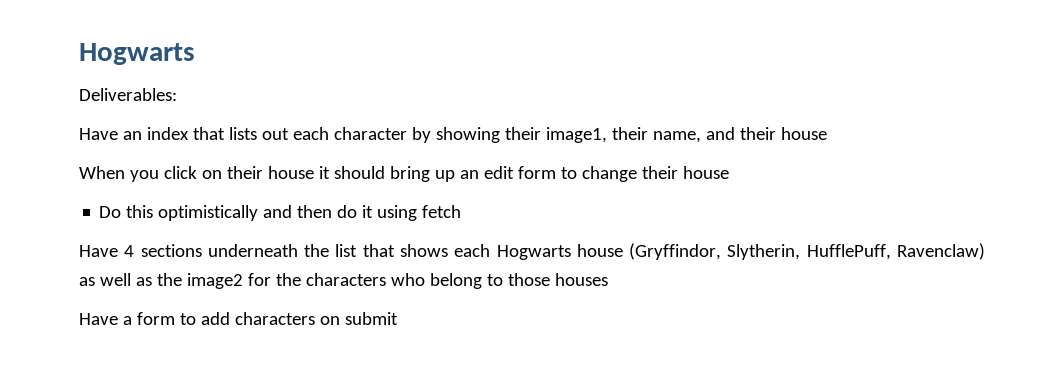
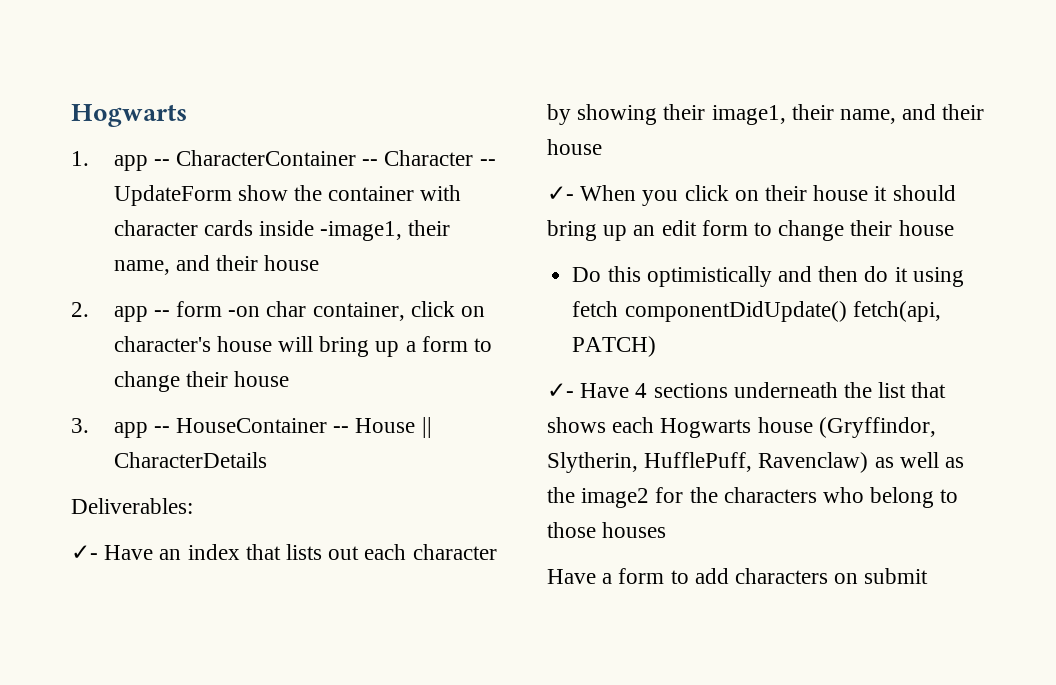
[79,43,195,65] Hogwarts -> [71,104,187,127] [71,150,496,171] [113,185,462,206] [113,220,451,241] [113,255,320,275] [71,301,486,322] [113,336,493,357] [113,371,290,392] [71,417,432,438] [113,452,267,468] Hogwarts // 1. app -- CharacterContainer -- Character -- UpdateForm show the container with character cards inside -image1, their name, and their house // 2. app -- form -on char container, click on character's house will bring up a form to change their house // 3. app -- HouseContainer -- House || CharacterDetails
(177, 94) none -> [71,545,98,560] ✓-
(827, 133) none -> [547,186,574,201] ✓-
(462, 211) // -> [624,301,941,322] [572,336,657,357] [547,383,574,398] componentDidUpdate() fetch(api, PATCH) // ✓-

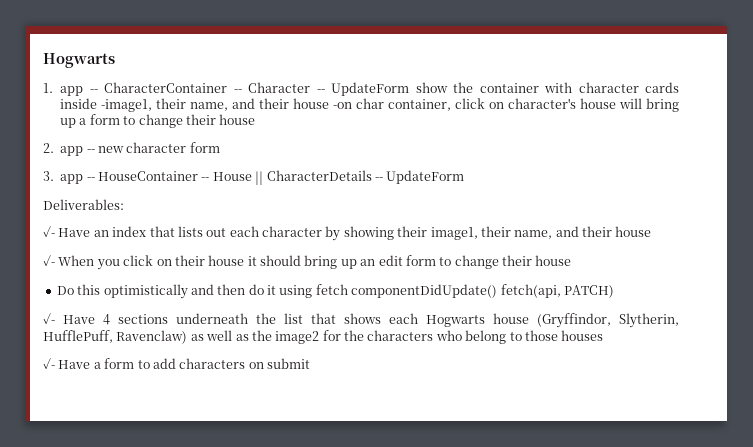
[71,301,223,322] // 2. app -- form -> (330, 103) none
[71,418,170,438] 3. app -- -> [43,142,220,156] [43,171,95,184] 2. app -- new character form // 3. app --
(267, 460) none -> [374,170,465,184] -- UpdateForm
(667, 530) none -> [43,358,55,369] ✓-

